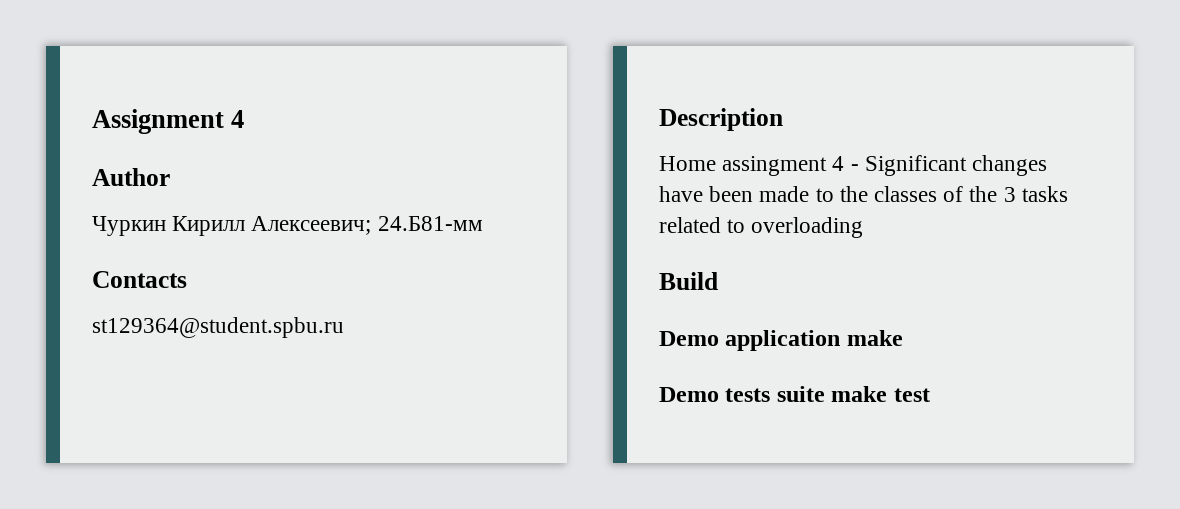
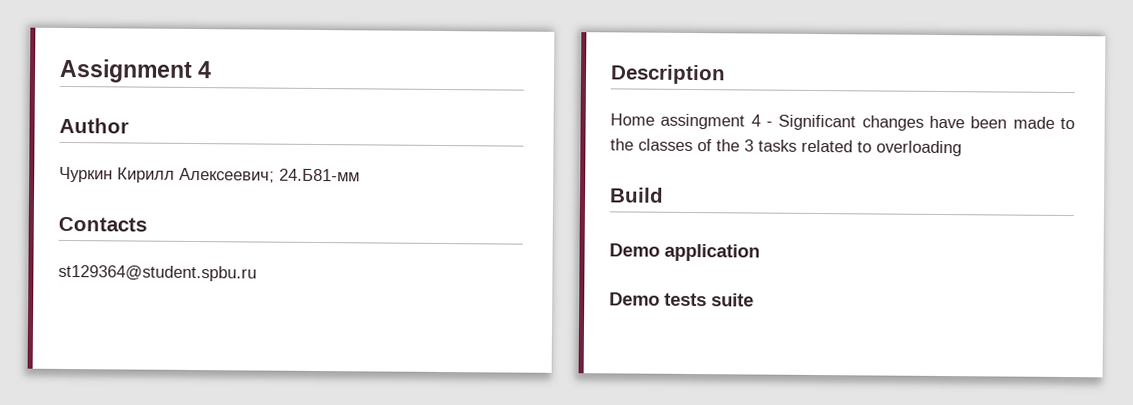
[846,330,903,346] make -> (760, 252) none
[831,386,930,402] make test -> (754, 300) none

